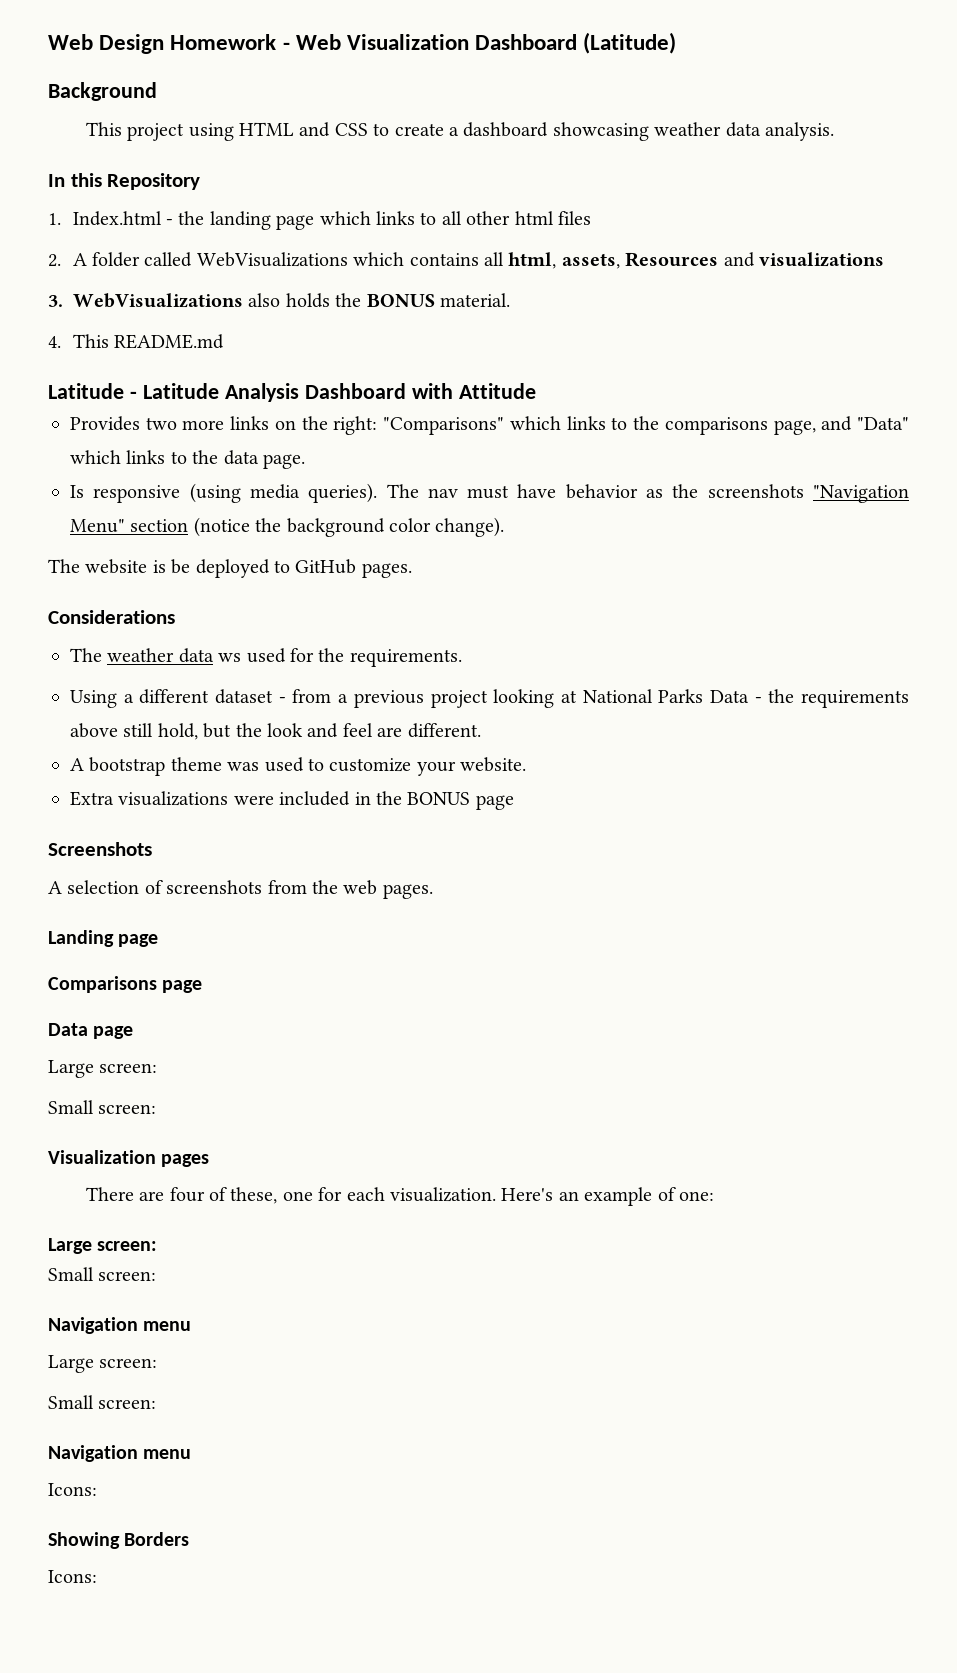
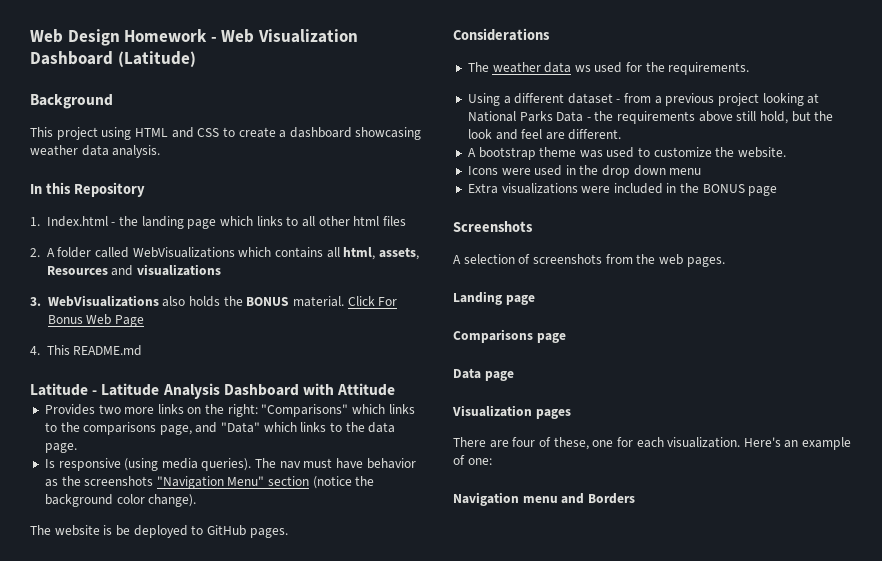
(510, 300) none -> [347,296,398,306] [47,314,145,327] Click For Bonus Web Page
[416,761,456,776] your -> [715,147,735,157] the
(527, 764) none -> [467,165,702,178] // Icons were used in the drop down menu
[48,1060,158,1078] [48,1100,157,1114] // Large screen: // Small screen: -> (514, 376) none
[48,1238,158,1254] [48,1267,157,1281] [48,1317,192,1334] [48,1355,158,1373] [48,1395,157,1409] [48,1445,192,1462] [48,1483,97,1496] [48,1532,120,1549] Large screen: // Small screen: // Navigation menu // Large screen: // Small screen: // Navigation menu // Icons: // Showing -> [453,492,585,506] Navigation menu and
[48,1570,97,1583] // Icons: -> (635, 498) none

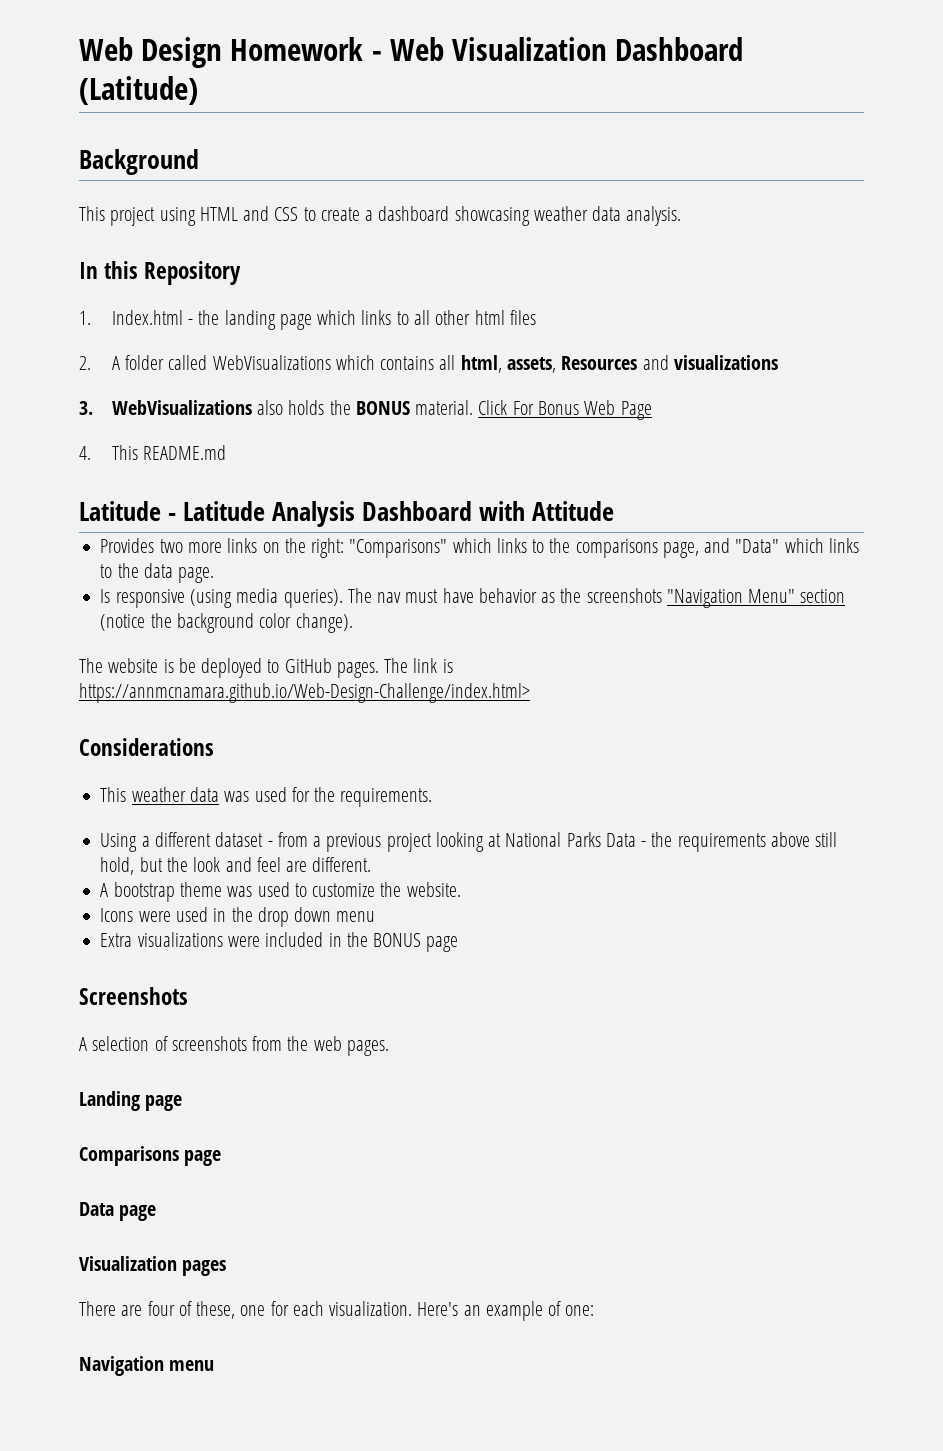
(288, 533) none -> [384,658,453,673] [79,683,530,703] The link is https://annmcnamara.github.io/Web-Design-Challenge/index.html>
[467,62,591,73] The weather data ws -> [100,787,250,802] This weather data was
[561,493,635,504] and Borders -> (215, 1365) none

